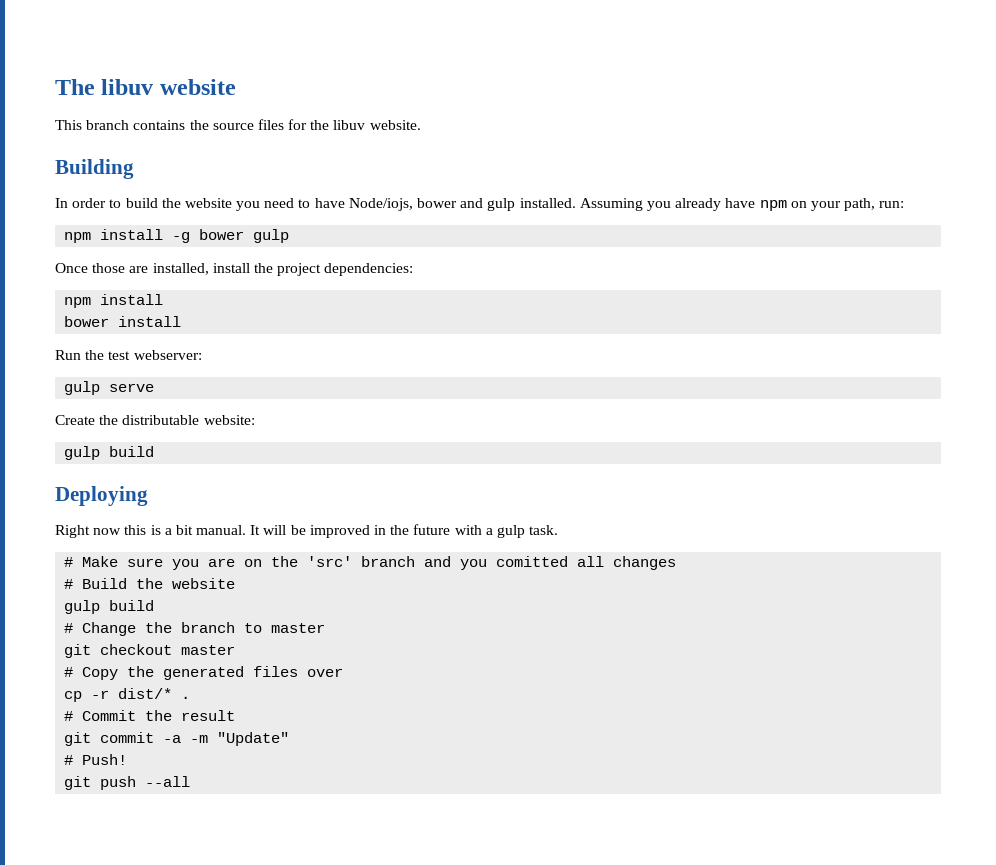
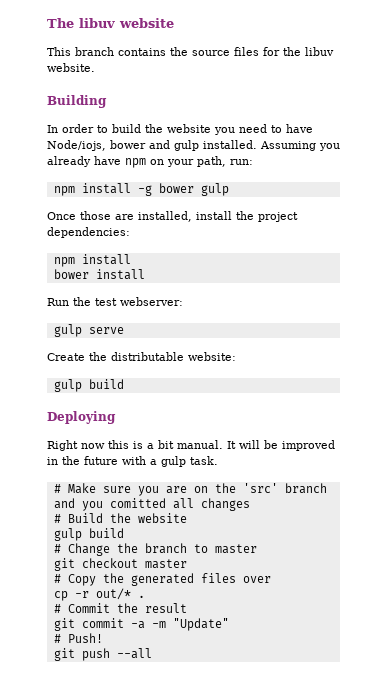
[118,688,173,699] dist/* -> [95,588,131,600] out/*

